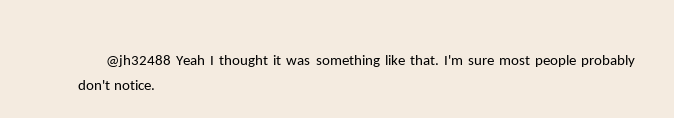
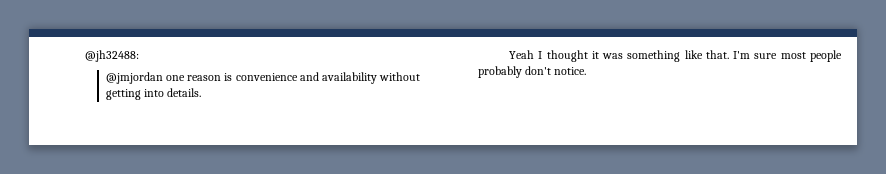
[106,55,172,67] @jh32488 -> [85,50,139,62] [105,72,421,84] [105,88,202,100] @jh32488: // @jmjordan one reason is convenience and availability without getting into details. //

